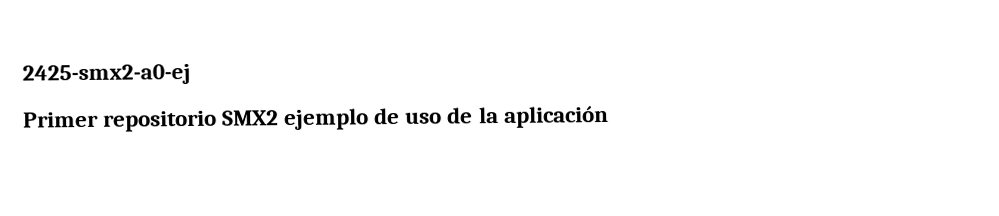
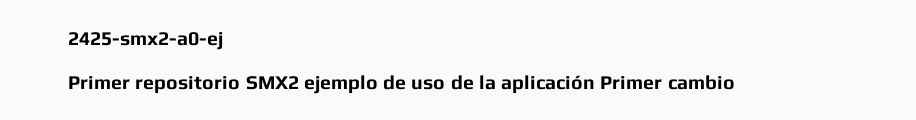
(609, 116) none -> [600,75,735,90] Primer cambio

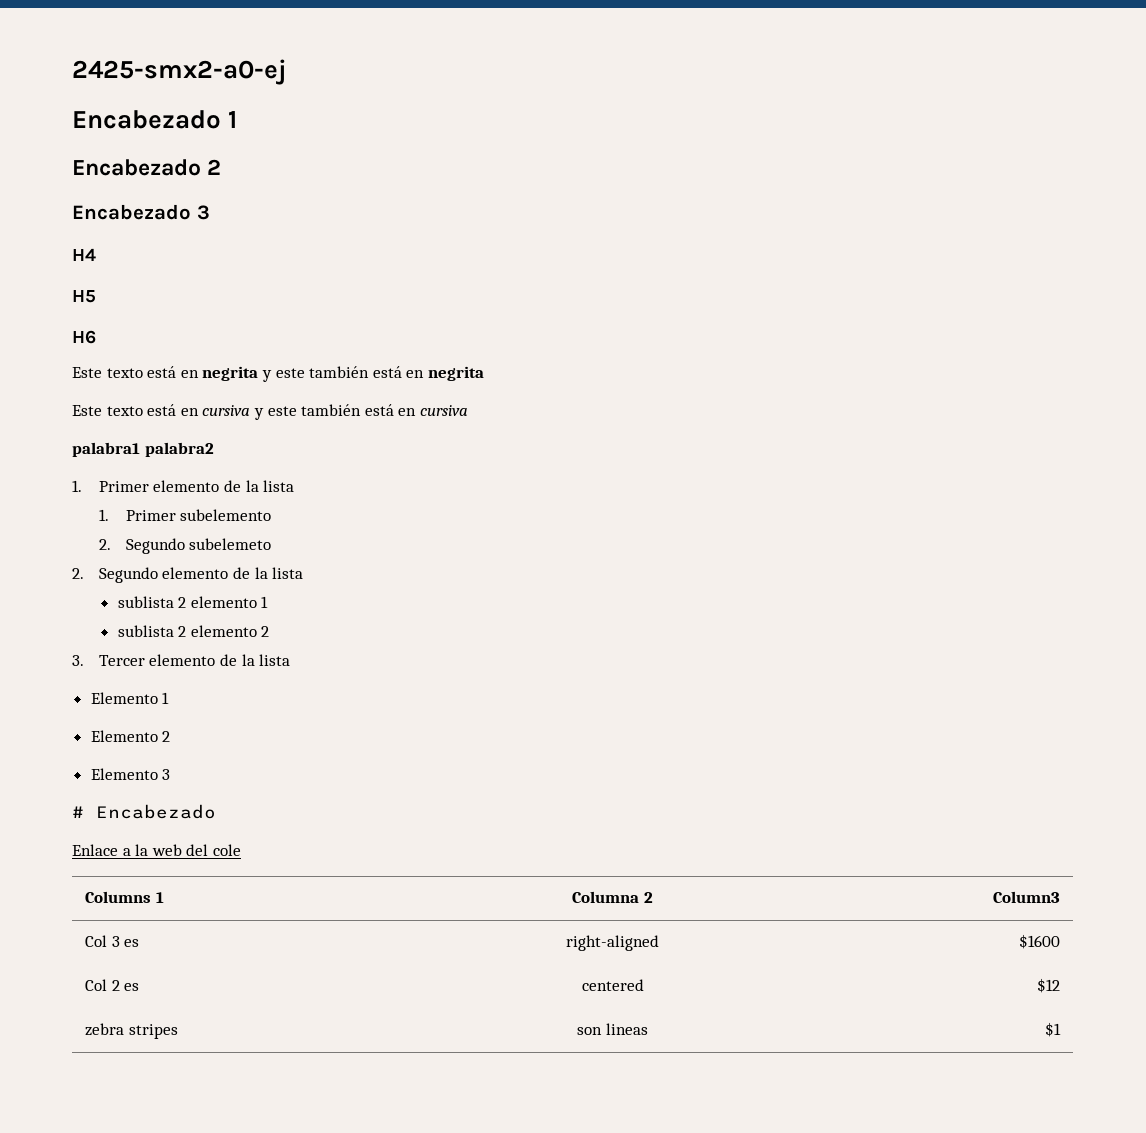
[68,75,735,94] Primer repositorio SMX2 ejemplo de uso de la aplicación Primer cambio -> [72,110,238,129] [72,159,222,176] [72,204,210,220] [72,248,96,261] [72,290,96,303] [72,330,96,344] [72,366,484,382] [72,404,468,420] [72,442,214,457] [72,480,295,492] [98,509,272,521] [98,538,272,554] [72,567,304,583] [117,596,269,608] [117,625,270,637] [72,654,291,666] [90,692,170,704] [90,730,171,742] [90,768,171,780] [72,804,216,819] [72,844,241,856] [85,891,164,903] [572,891,653,903] [992,891,1060,903] [85,935,140,947] [566,935,659,951] [1018,934,1060,949] [85,979,140,991] [581,979,644,991] [1036,978,1060,993] [85,1023,178,1039] [577,1023,648,1035] [1044,1022,1061,1037] Encabezado 1 // Encabezado 2 // Encabezado 3 // H4 // H5 // H6 // Este texto está en negrita y este también está en negrita // Este texto está en cursiva y este también está en cursiva // palabra1 palabra2 // 1. Primer elemento de la lista // 1. Primer subelemento // 2. Segundo subelemeto // 2. Segundo elemento de la lista // sublista 2 elemento 1 // sublista 2 elemento 2 // 3. Tercer elemento de la lista // Elemento 1 // Elemento 2 // Elemento 3 // # Encabezado // Enlace a la web del cole // Columns 1 | Columna 2 | Column3 // Col 3 es | right-aligned | $1600 // Col 2 es | centered | $12 // zebra stripes | son lineas | $1

